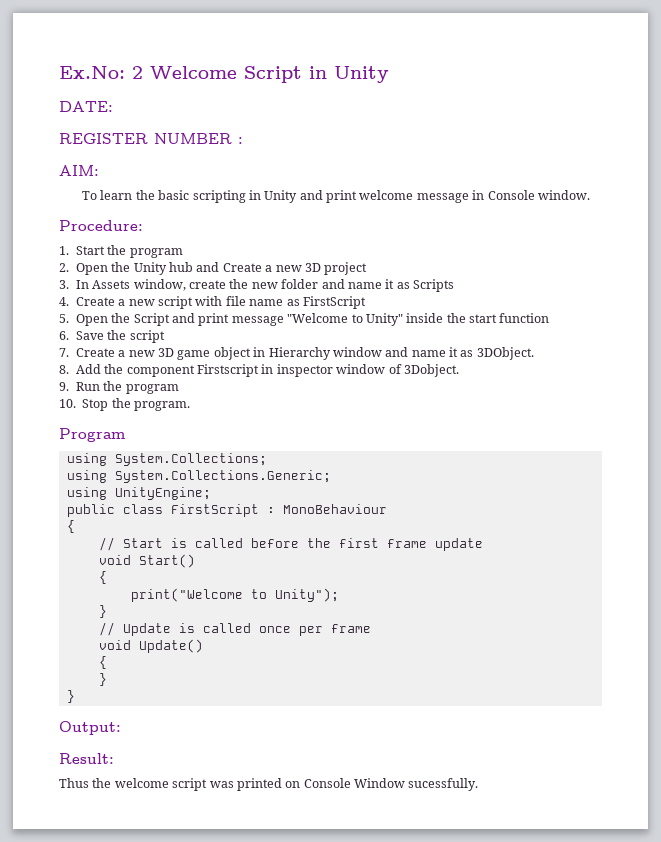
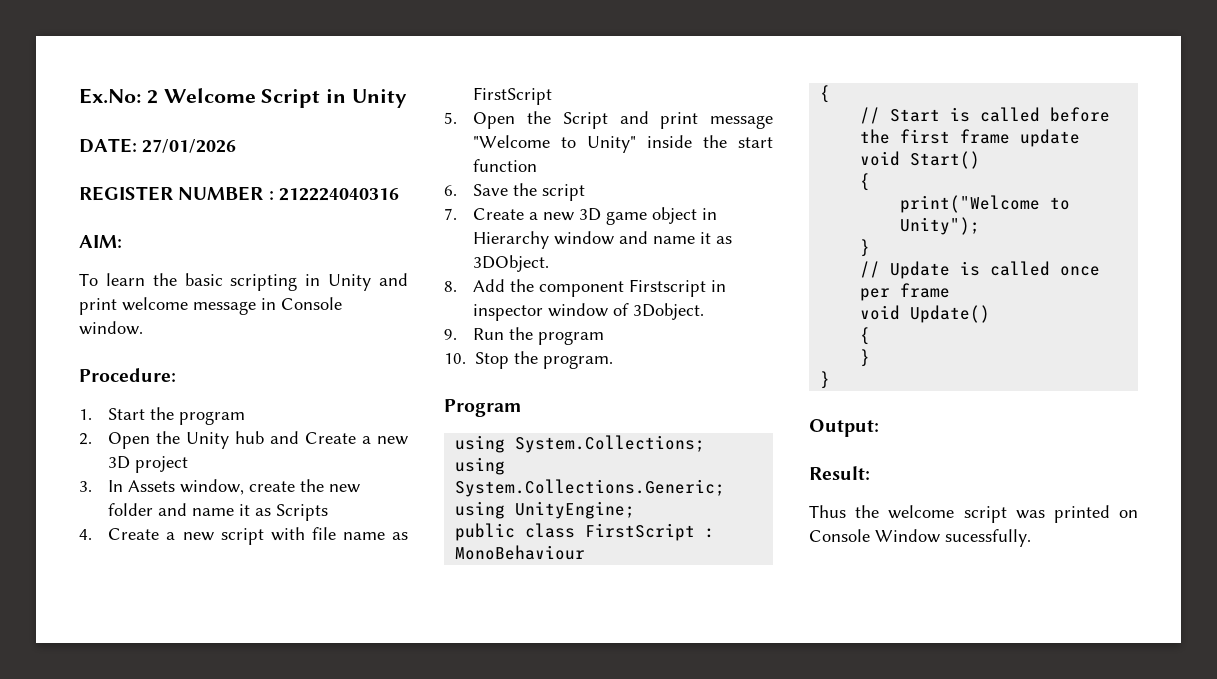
(113, 106) none -> [142,139,237,153] 27/01/2026
(243, 140) none -> [278,188,399,201] 212224040316

